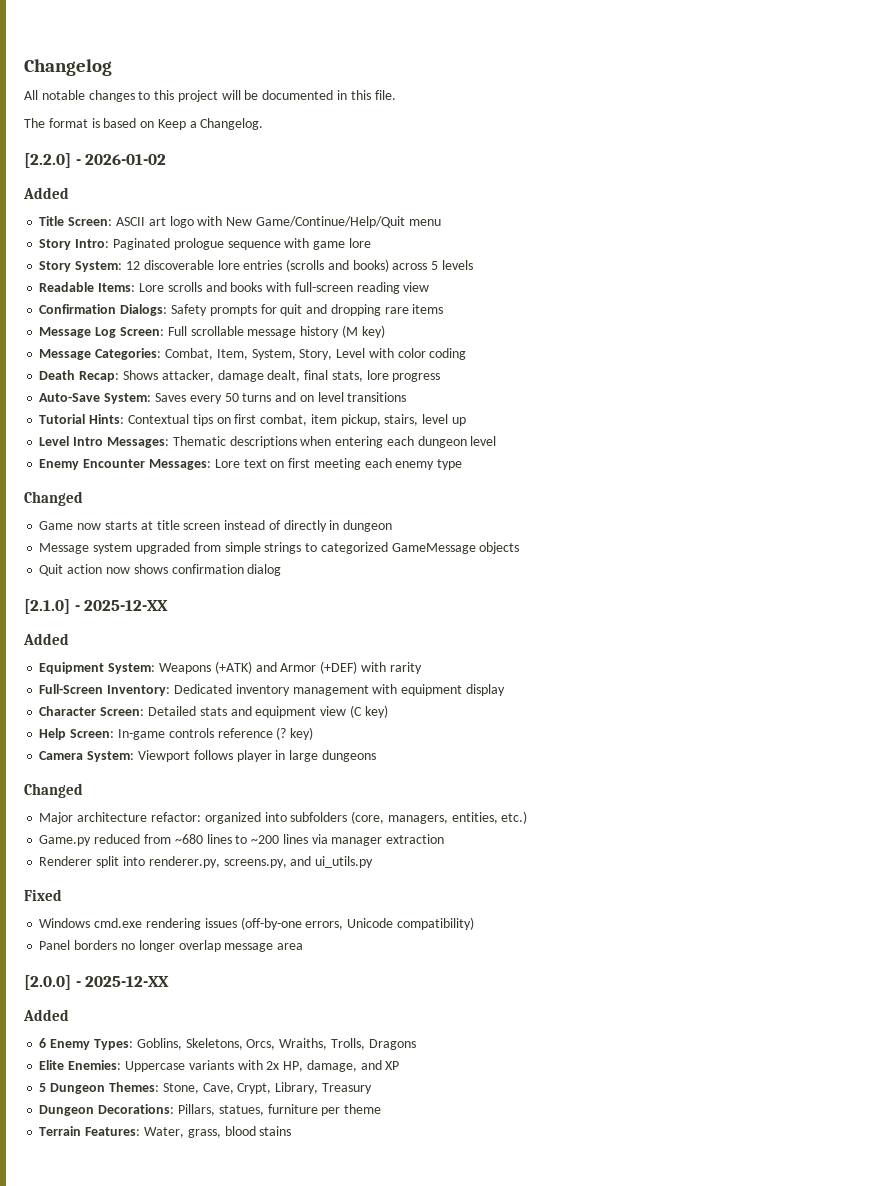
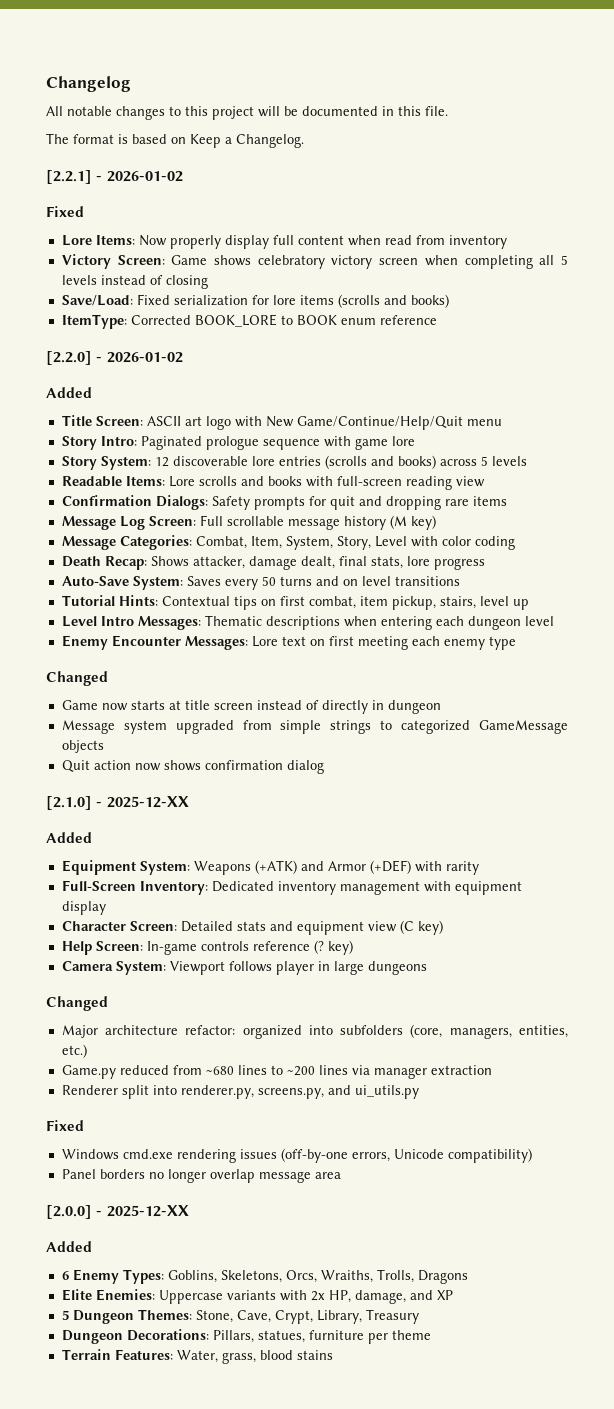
(264, 124) none -> [46,170,183,184] [46,206,84,217] [61,235,507,249] [61,254,568,269] [61,275,208,289] [61,294,449,308] [61,314,437,329] // [2.2.1] - 2026-01-02 // Fixed // Lore Items: Now properly display full content when read from inventory // Victory Screen: Game shows celebratory victory screen when completing all 5 levels instead of closing // Save/Load: Fixed serialization for lore items (scrolls and books) // ItemType: Corrected BOOK_LORE to BOOK enum reference

